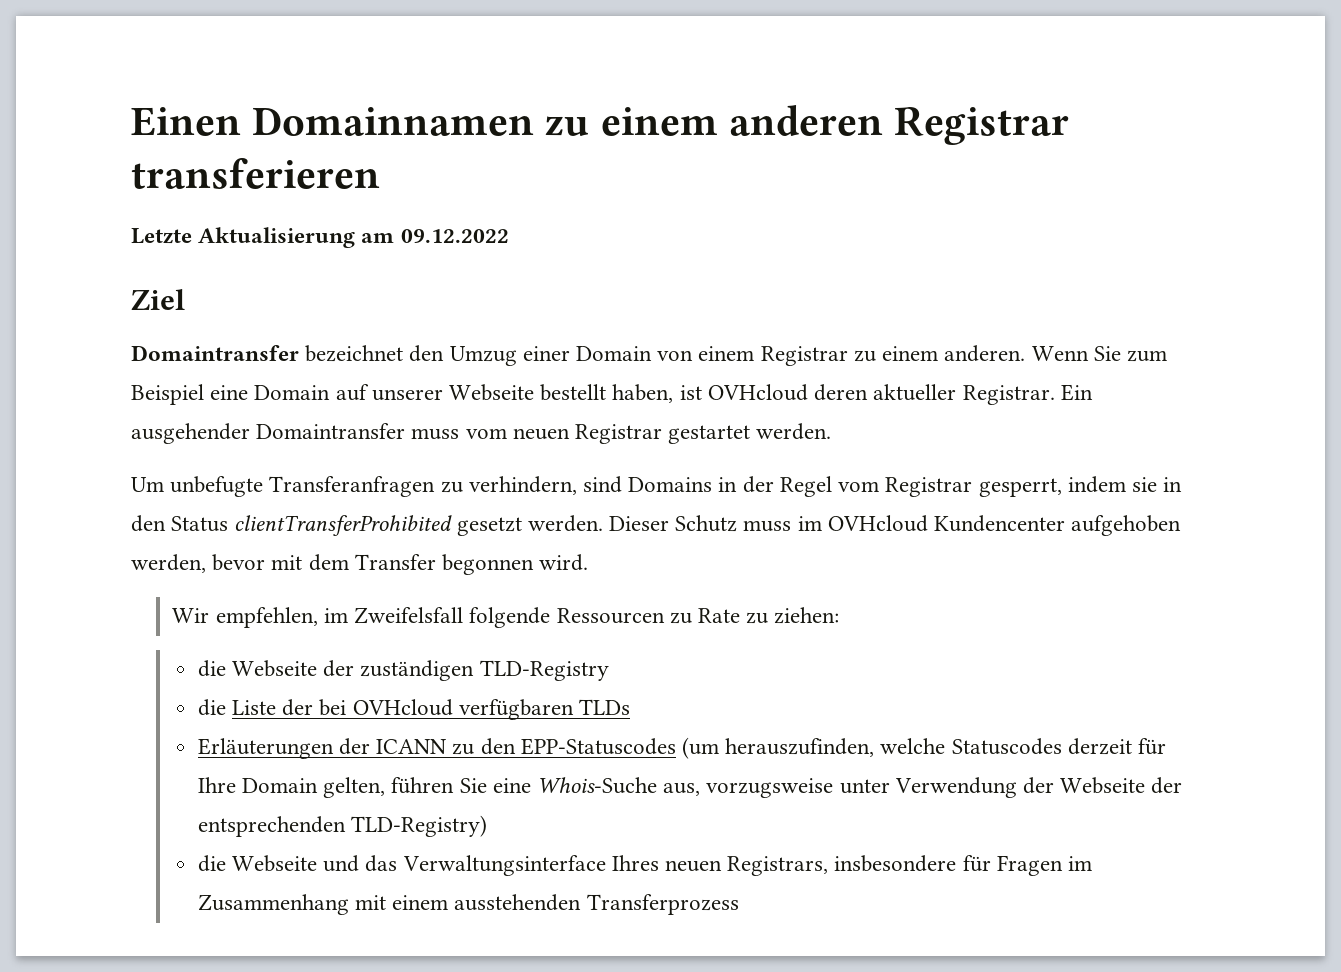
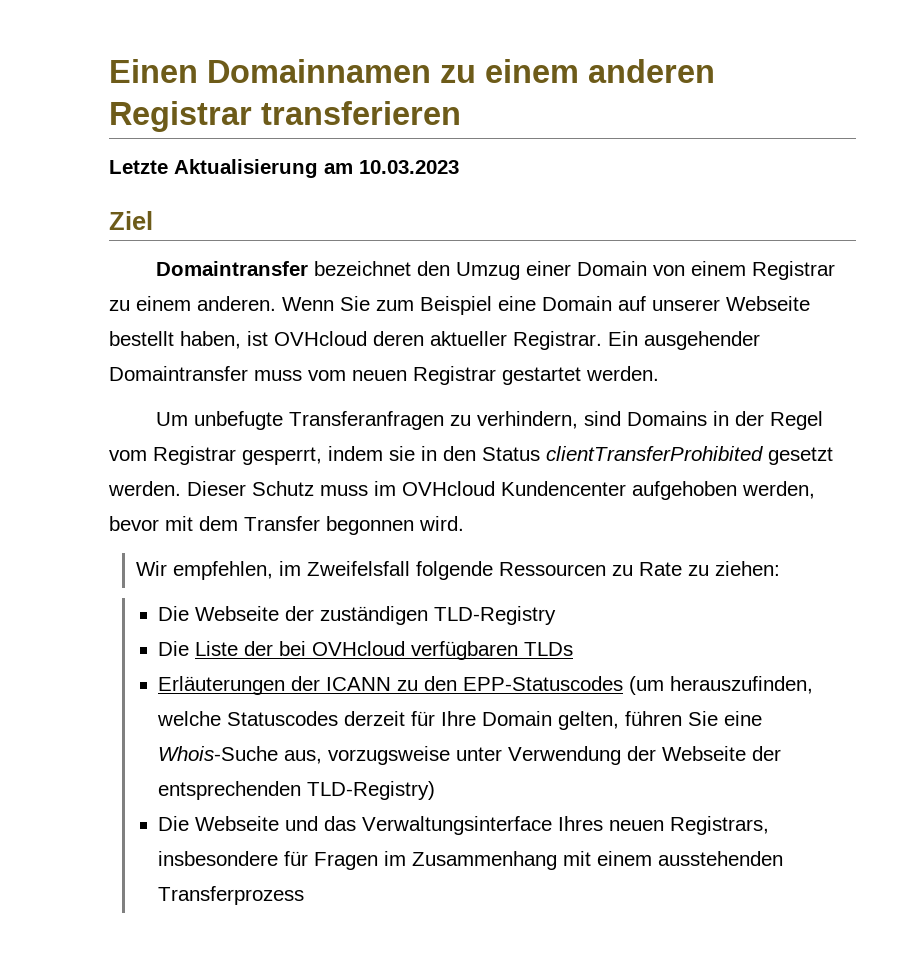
[400,229,509,243] 09.12.2022 -> [359,160,459,174] 10.03.2023
[197,660,226,677] die -> [158,606,190,621] Die
[197,699,226,716] die -> [158,641,190,656] Die
[197,855,226,872] die -> [158,816,190,831] Die

